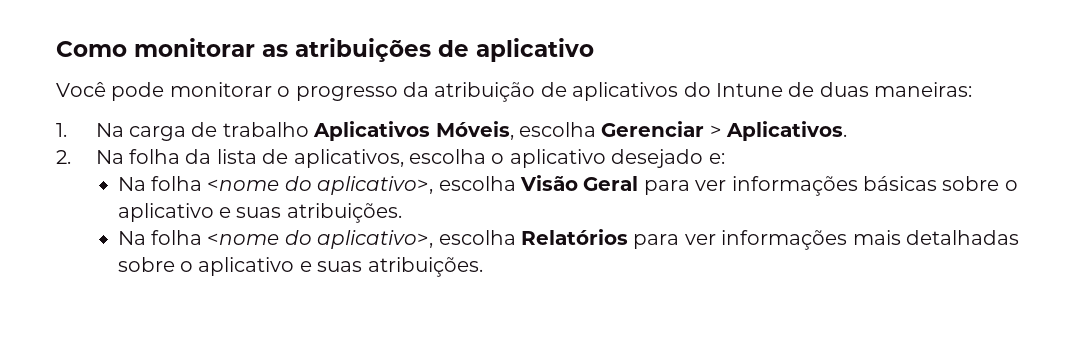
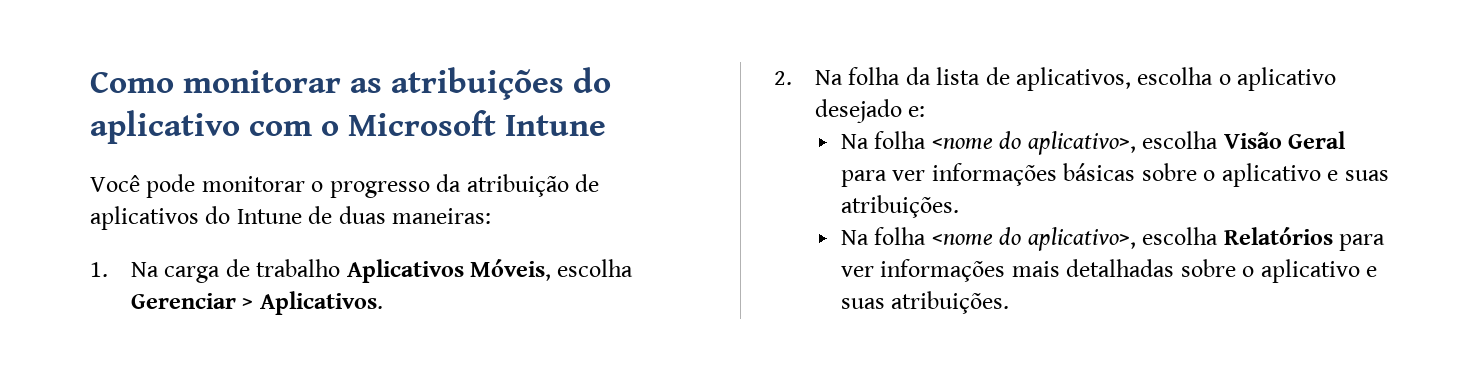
[438,38,594,62] de aplicativo -> [573,67,612,93] [90,110,607,144] do aplicativo com o Microsoft Intune

